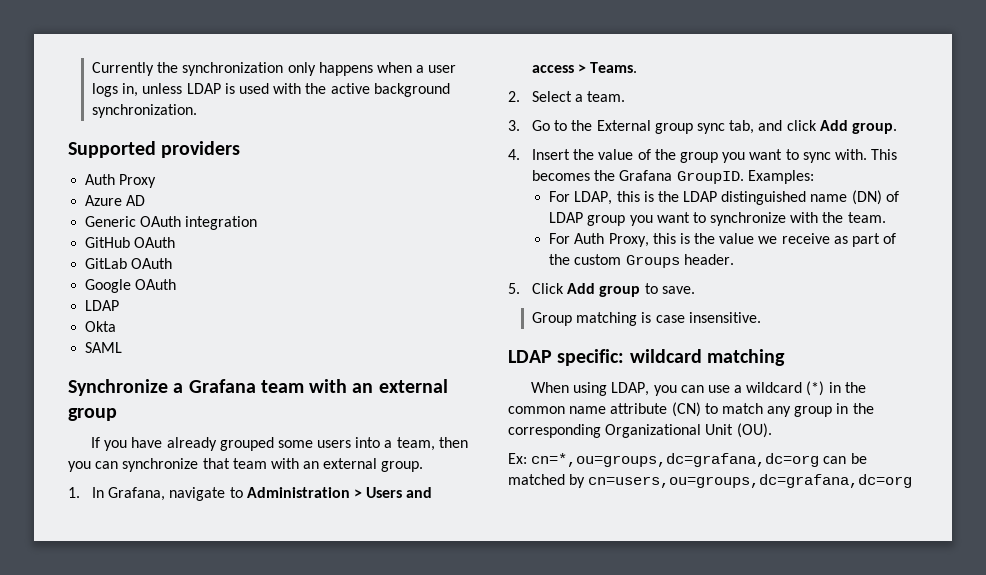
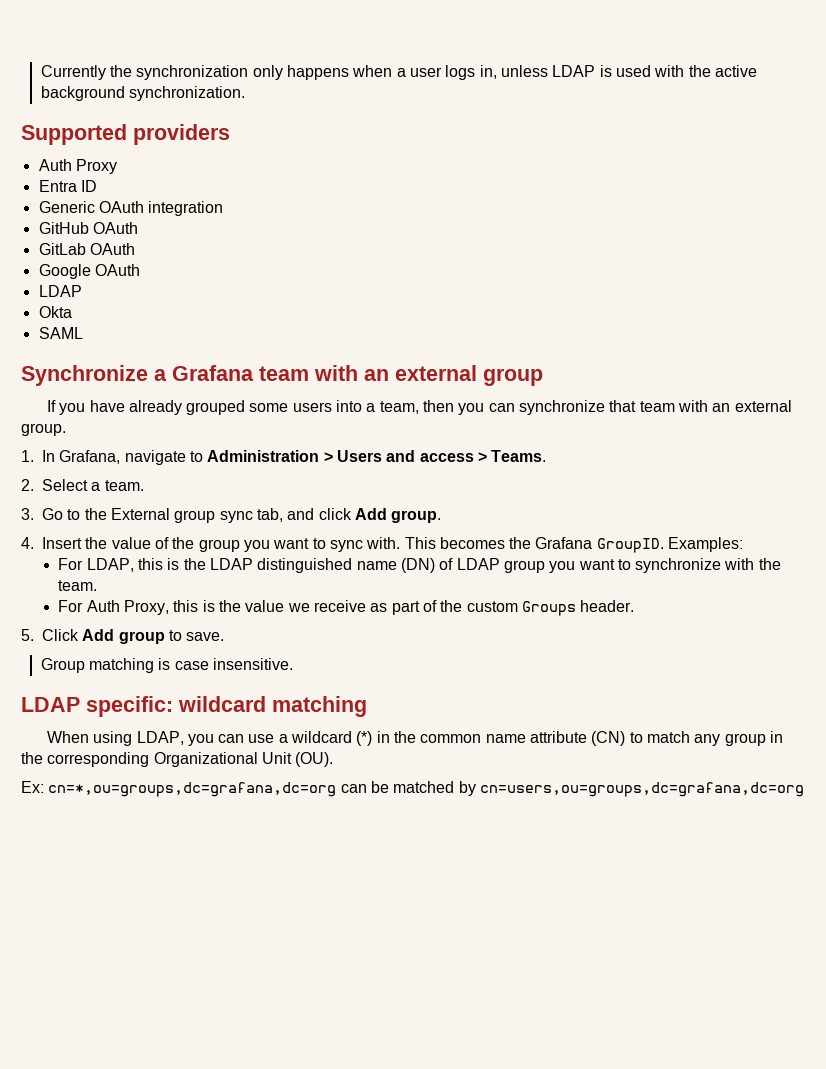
[85,195,146,206] Azure AD -> [38,180,97,192] Entra ID

